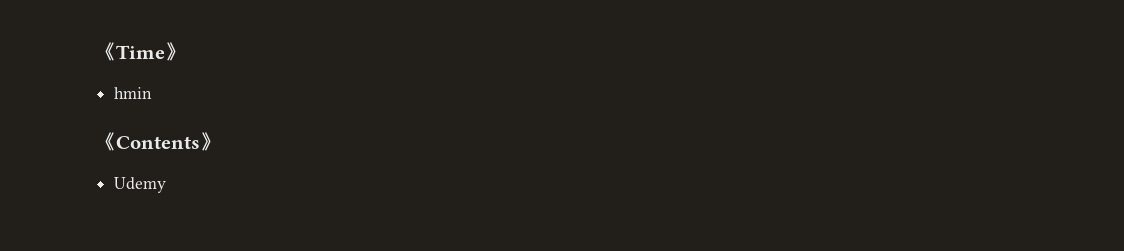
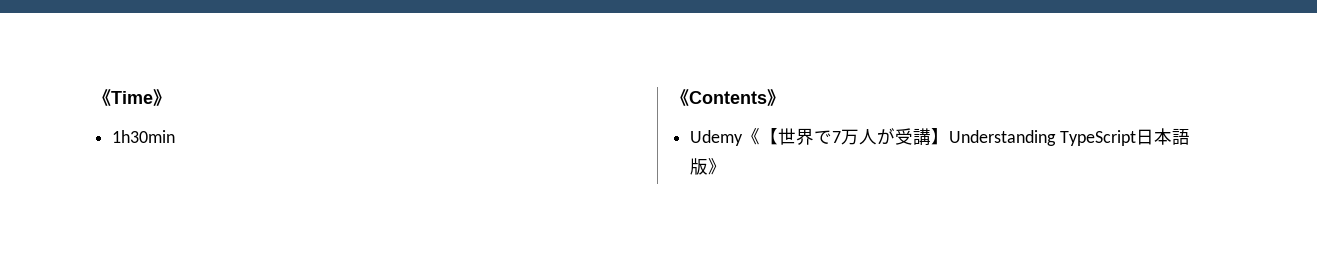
[114,87,153,99] hmin -> [112,130,176,143] 1h30min
(167, 185) none -> [742,128,1190,146] [690,158,727,175] 《【世界で7万人が受講】Understanding TypeScript日本語版》

